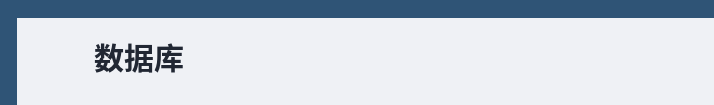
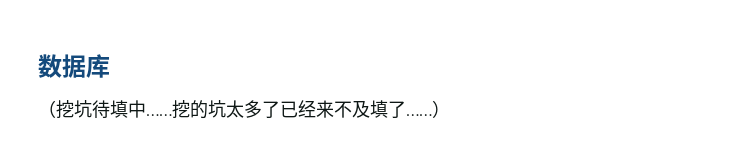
(184, 58) none -> [38,100,450,119] // （挖坑待填中……挖的坑太多了已经来不及填了……）

